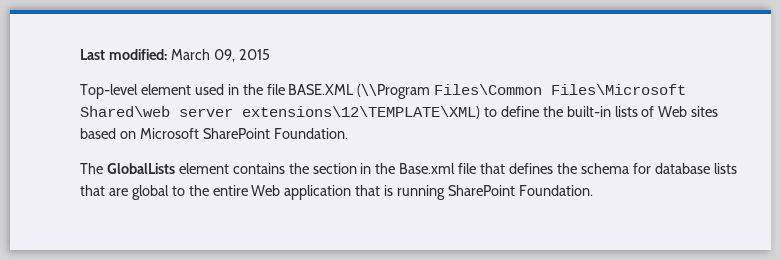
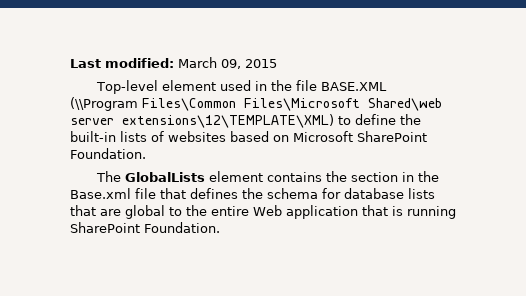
[658,106,719,117] Web sites -> [168,131,226,142] websites

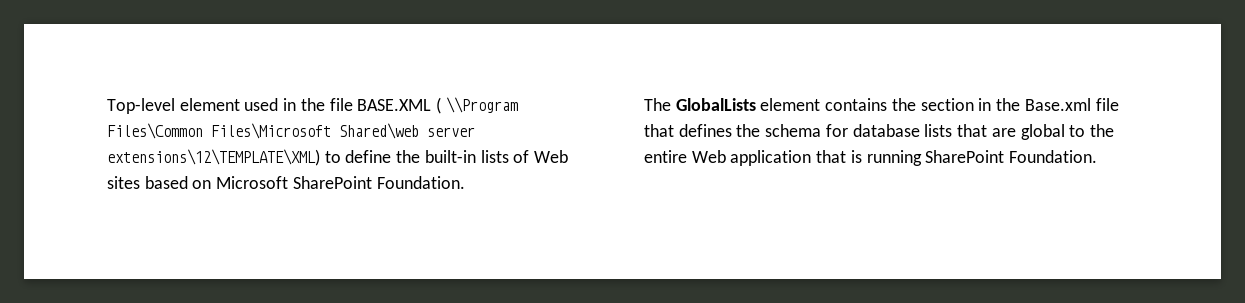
[70,57,277,69] Last modified: March 09, 2015 // -> (107, 106) none
[70,97,138,111] (\\Program -> [436,97,518,114] ( \\Program
[168,131,226,142] websites -> [534,150,569,163] [107,176,140,189] Web sites

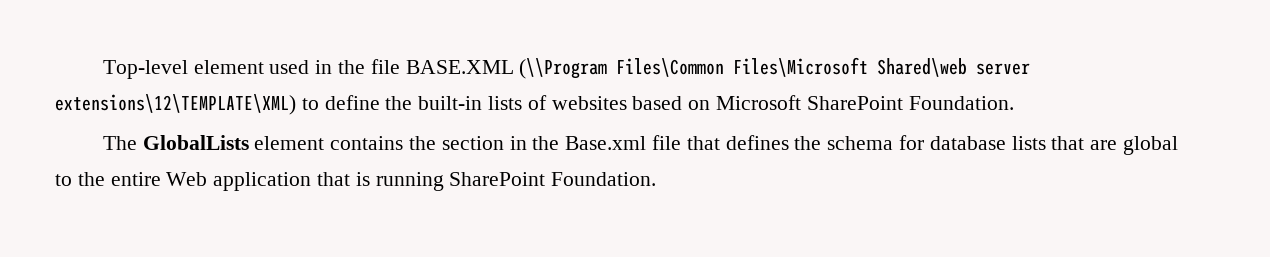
[436,97,518,114] ( \\Program -> [519,58,608,79] (\\Program
[534,150,569,163] [107,176,140,189] Web sites -> [551,96,627,110] websites

